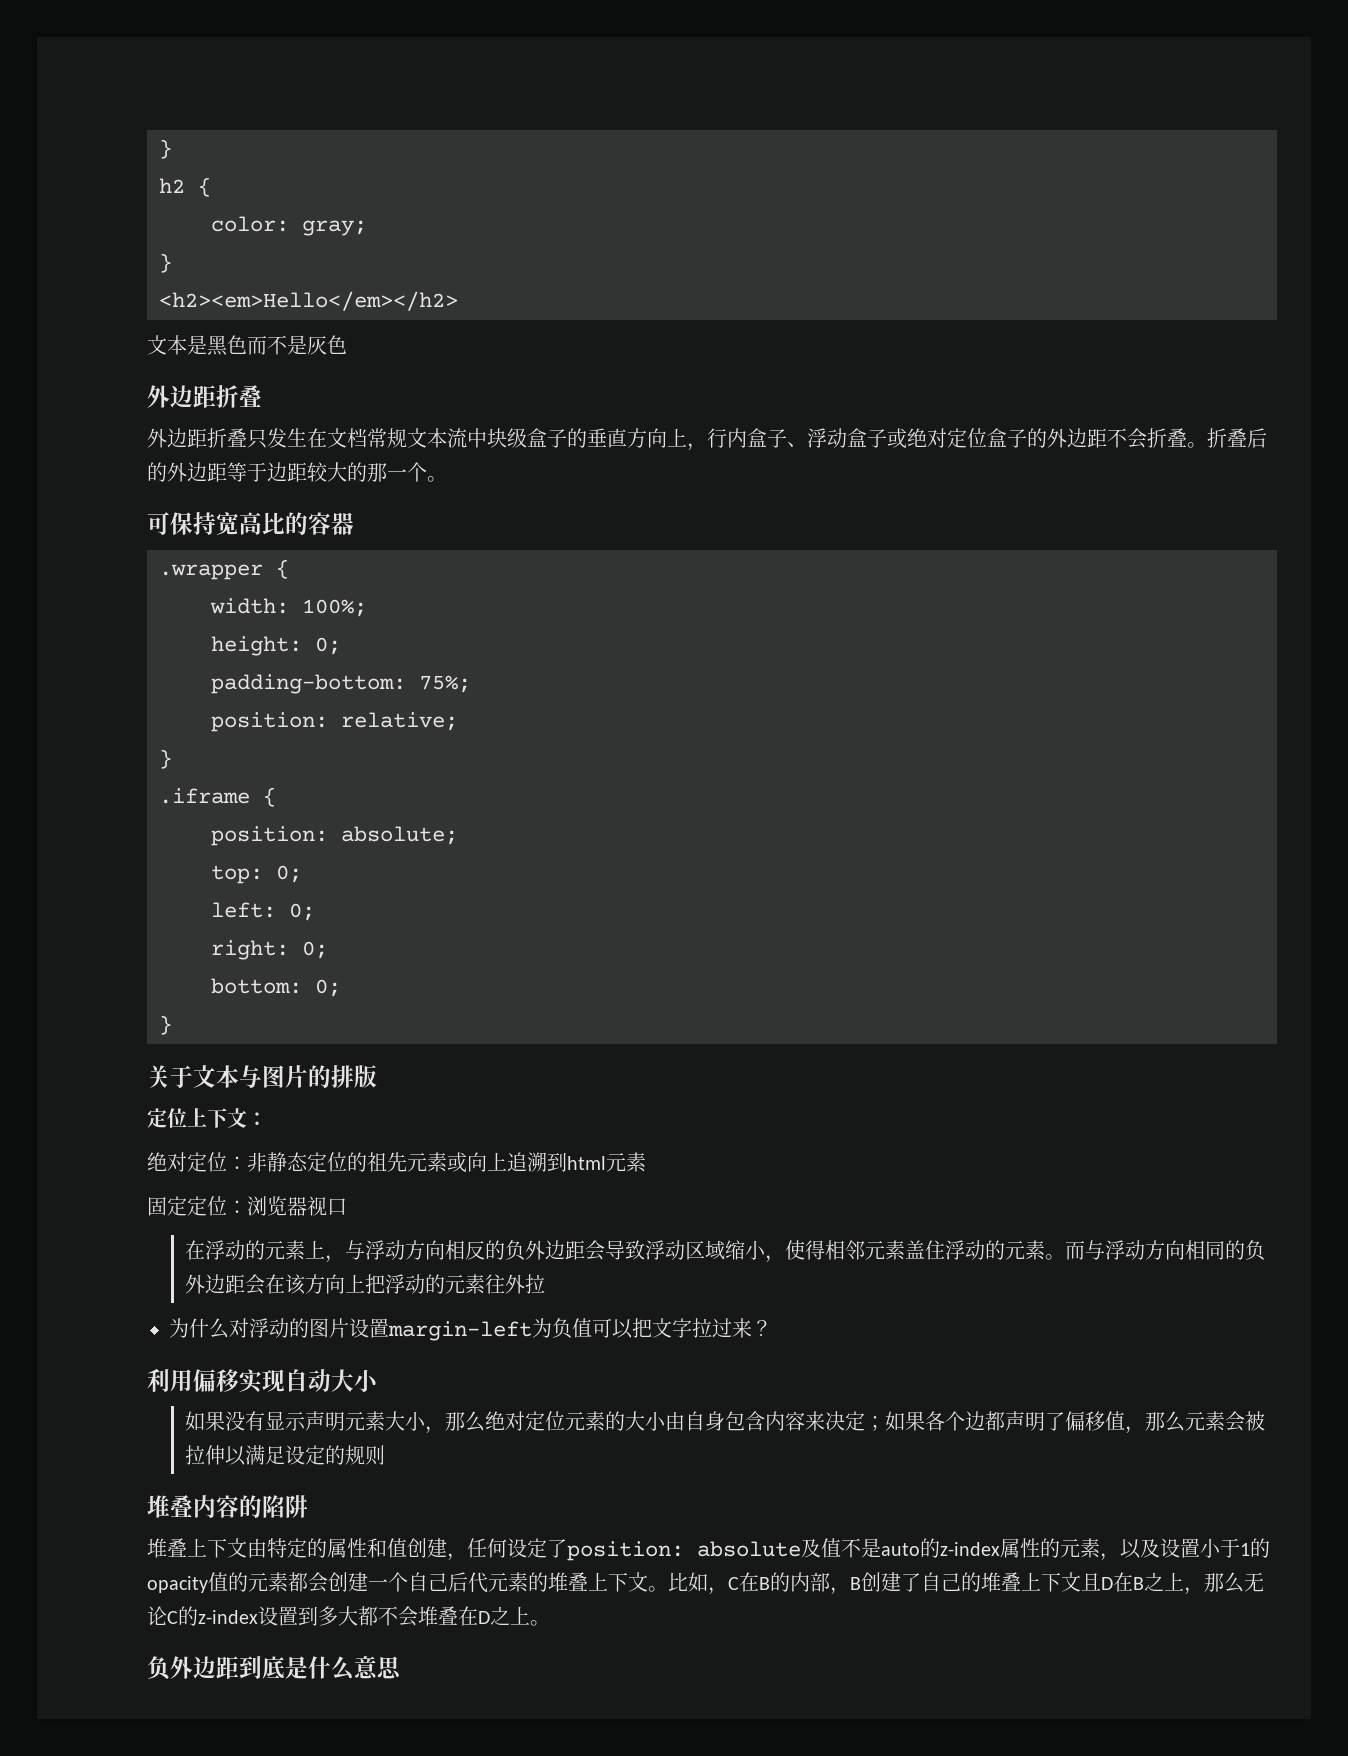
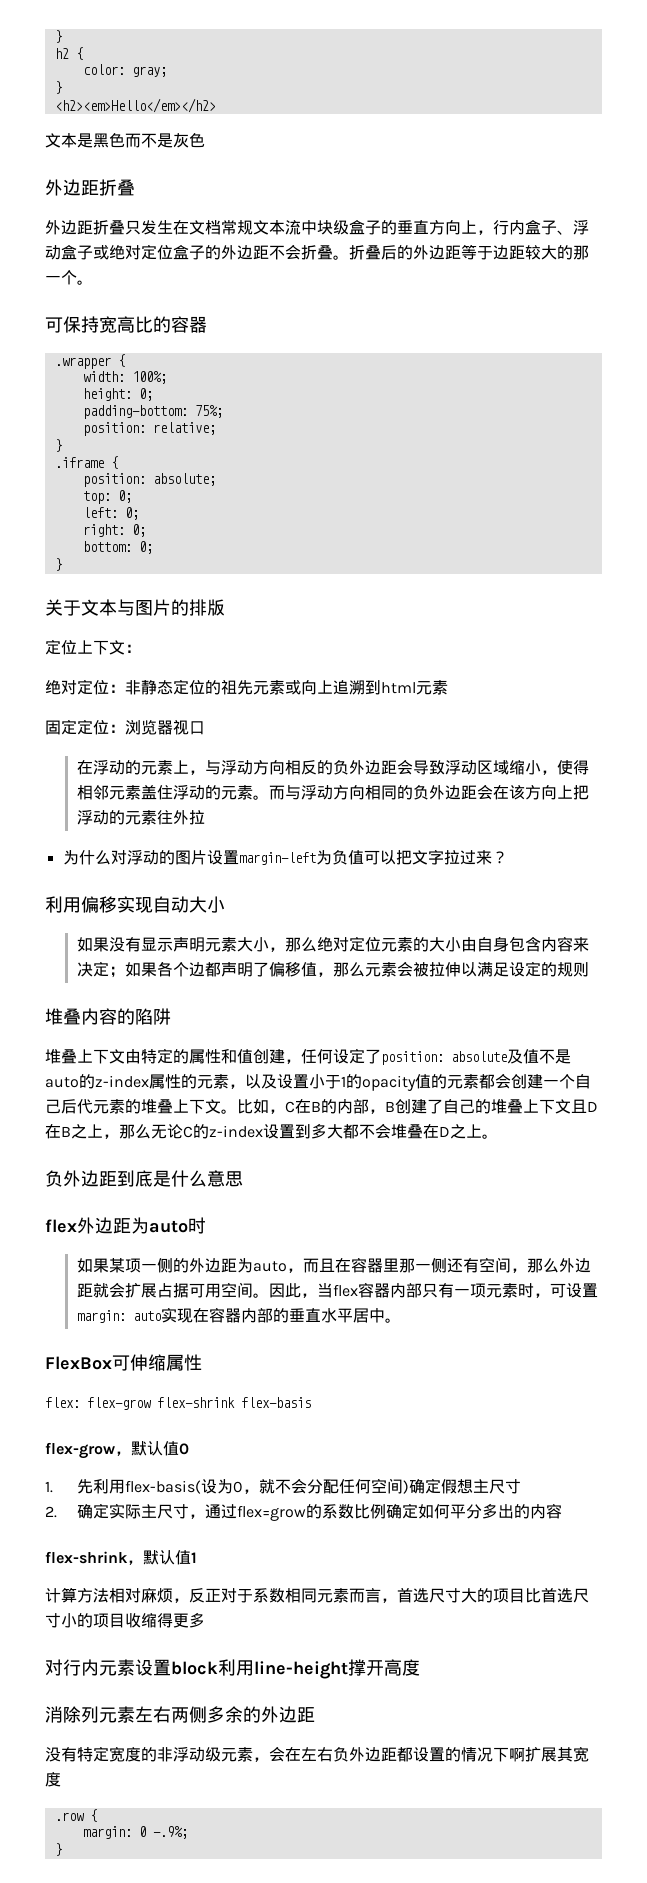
(402, 1667) none -> [45,1217,206,1234] [76,1257,591,1273] [76,1282,598,1298] [76,1307,401,1323] [45,1354,202,1371] [45,1397,311,1410] [45,1441,189,1459] [45,1478,521,1494] [45,1503,562,1521] [45,1550,197,1565] [45,1587,589,1603] [45,1612,205,1628] [45,1659,420,1679] [45,1706,315,1723] [45,1746,589,1762] [45,1772,61,1787] [54,1809,97,1822] [82,1826,188,1839] [54,1843,62,1856] // flex外边距为auto时 // 如果某项一侧的外边距为auto，而且在容器里那一侧还有空间，那么外边距就会扩展占据可用空间。因此，当flex容器内部只有一项元素时，可设置margin: auto实现在容器内部的垂直水平居中。 // FlexBox可伸缩属性 // flex: flex-grow flex-shrink flex-basis // flex-grow，默认值0 // 1.先利用flex-basis(设为0，就不会分配任何空间)确定假想主尺寸 // 2.确定实际主尺寸，通过flex=grow的系数比例确定如何平分多出的内容 // flex-shrink，默认值1 // 计算方法相对麻烦，反正对于系数相同元素而言，首选尺寸大的项目比首选尺寸小的项目收缩得更多 // 对行内元素设置block利用line-height撑开高度 // 消除列元素左右两侧多余的外边距 // 没有特定宽度的非浮动级元素，会在左右负外边距都设置的情况下啊扩展其宽度 // .row { // margin: 0 -.9%; // }

